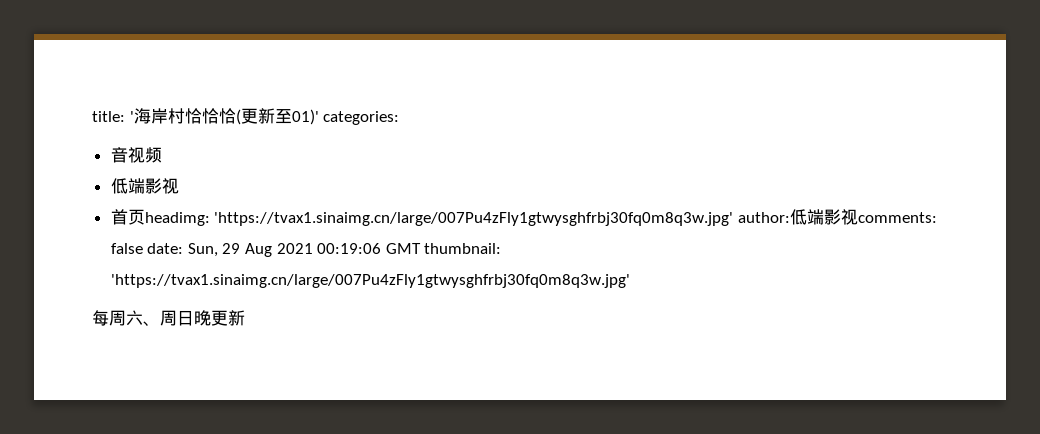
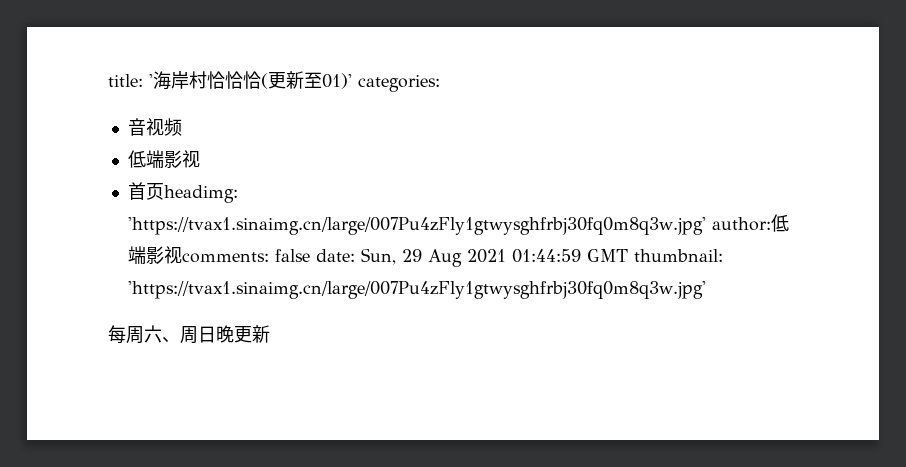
[317,243,382,254] 00:19:06 -> [511,249,581,263] 01:44:59

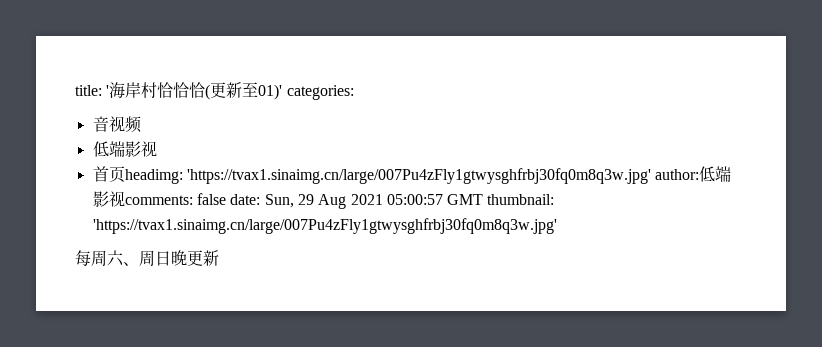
[511,249,581,263] 01:44:59 -> [386,194,443,205] 05:00:57

